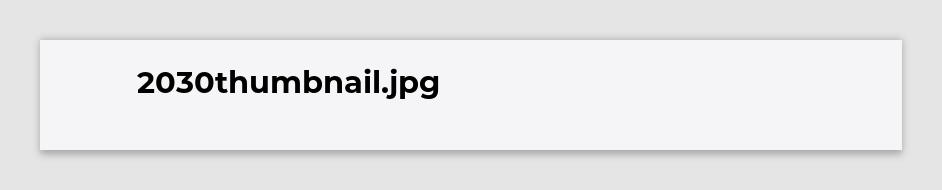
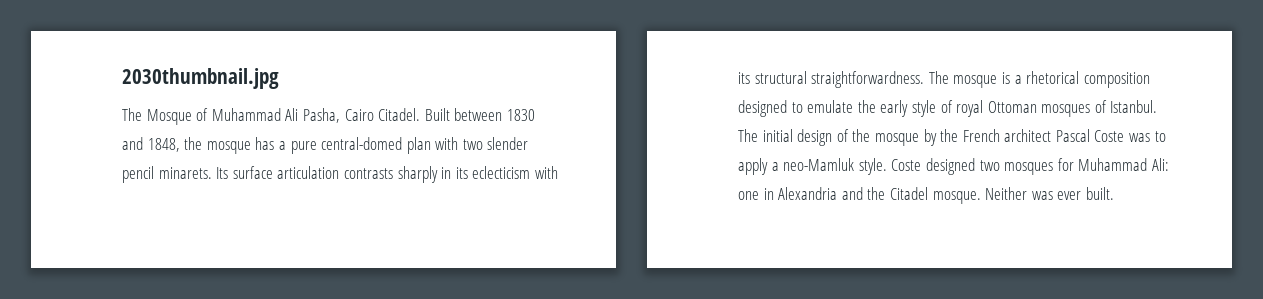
(440, 83) none -> [122,108,535,125] [122,137,529,154] [122,166,558,183] [738,71,1150,88] [738,100,1158,117] [738,129,1166,146] [738,158,1169,175] [738,187,1114,204] // The Mosque of Muhammad Ali Pasha, Cairo Citadel. Built between 1830 and 1848, the mosque has a pure central-domed plan with two slender pencil minarets. Its surface articulation contrasts sharply in its eclecticism with its structural straightforwardness. The mosque is a rhetorical composition designed to emulate the early style of royal Ottoman mosques of Istanbul. The initial design of the mosque by the French architect Pascal Coste was to apply a neo-Mamluk style. Coste designed two mosques for Muhammad Ali: one in Alexandria and the Citadel mosque. Neither was ever built.

